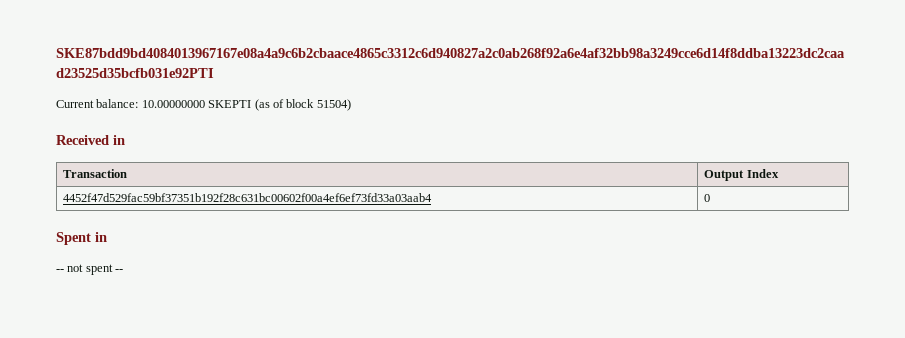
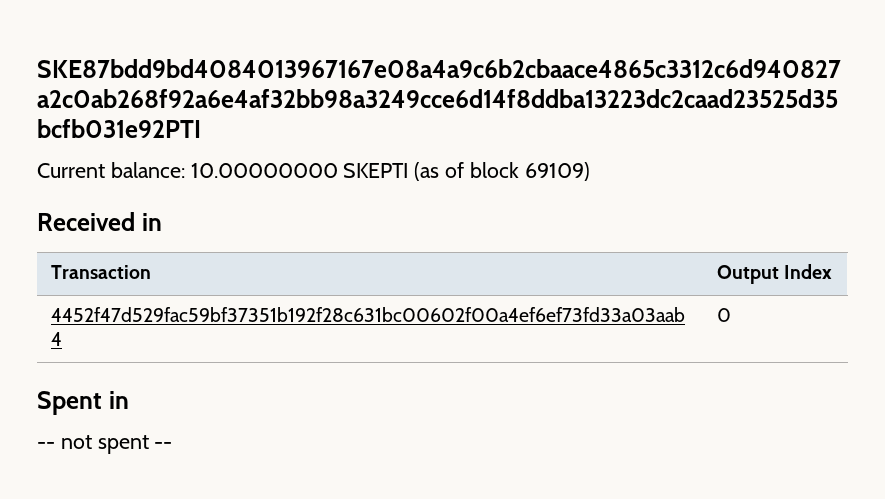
[316,99,351,111] 51504) -> [524,162,590,181] 69109)

